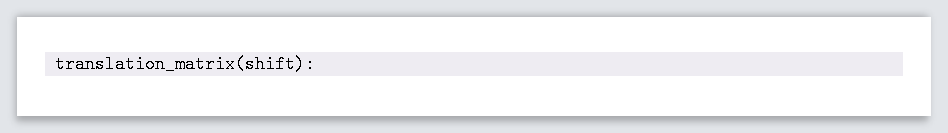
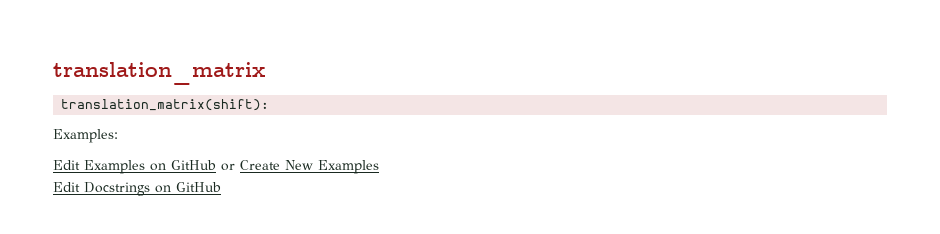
(54, 64) none -> [53,62,265,85] translation_matrix //
(315, 64) none -> [53,129,118,143] [53,160,379,174] [53,182,221,196] // Examples: // Edit Examples on GitHub or Create New Examples // Edit Docstrings on GitHub

